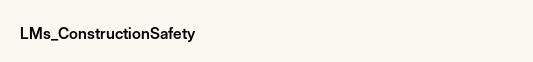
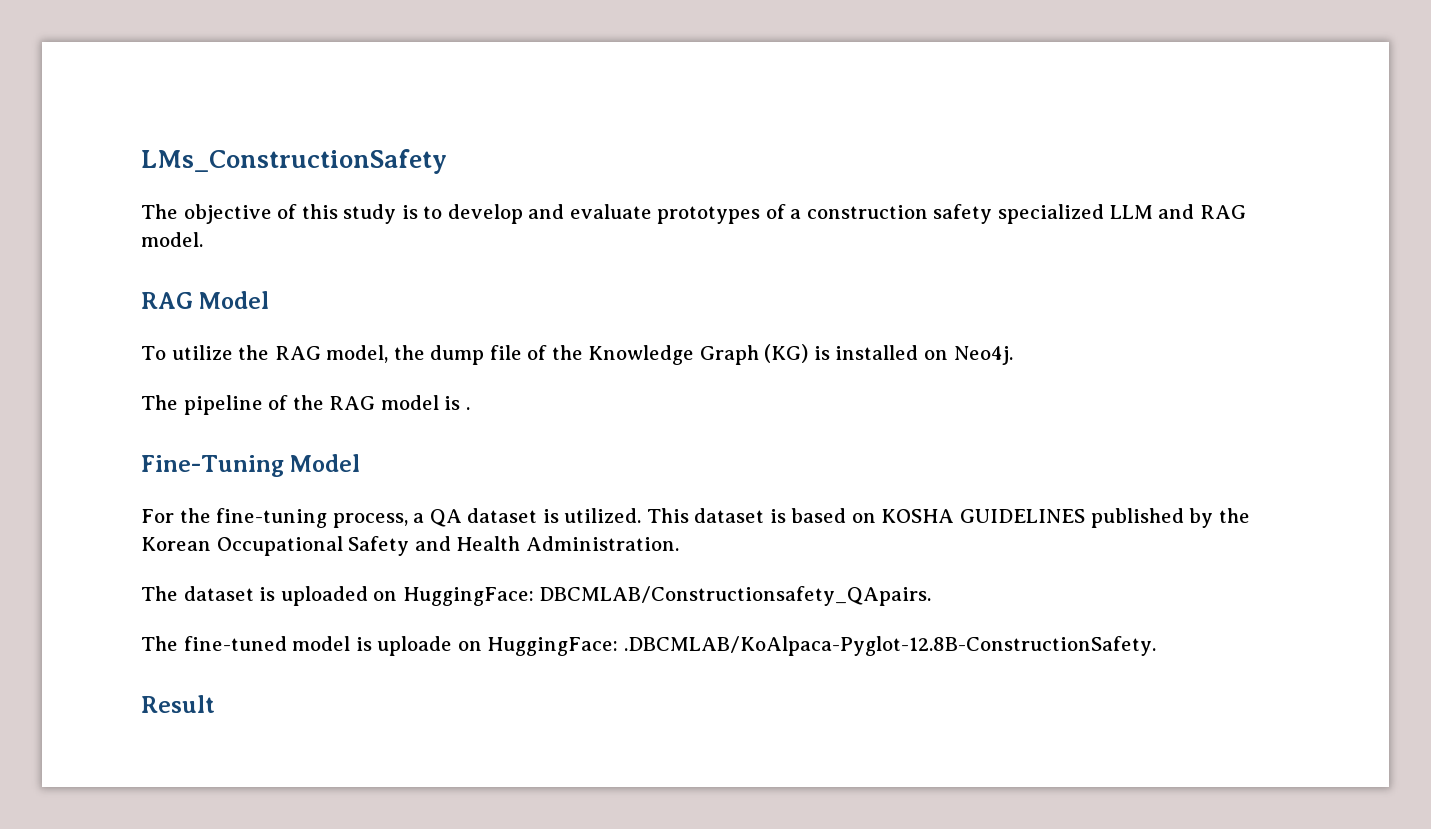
(196, 34) none -> [141,204,1246,224] [141,232,203,247] [141,291,270,309] [141,344,1013,365] [141,395,470,415] [141,454,361,477] [141,508,1250,528] [141,536,679,556] [141,586,932,606] [141,636,1156,656] [141,695,215,713] // The objective of this study is to develop and evaluate prototypes of a construction safety specialized LLM and RAG model. // RAG Model // To utilize the RAG model, the dump file of the Knowledge Graph (KG) is installed on Neo4j. // The pipeline of the RAG model is . // Fine-Tuning Model // For the fine-tuning process, a QA dataset is utilized. This dataset is based on KOSHA GUIDELINES published by the Korean Occupational Safety and Health Administration. // The dataset is uploaded on HuggingFace: DBCMLAB/Constructionsafety_QApairs. // The fine-tuned model is uploade on HuggingFace: .DBCMLAB/KoAlpaca-Pyglot-12.8B-ConstructionSafety. // Result

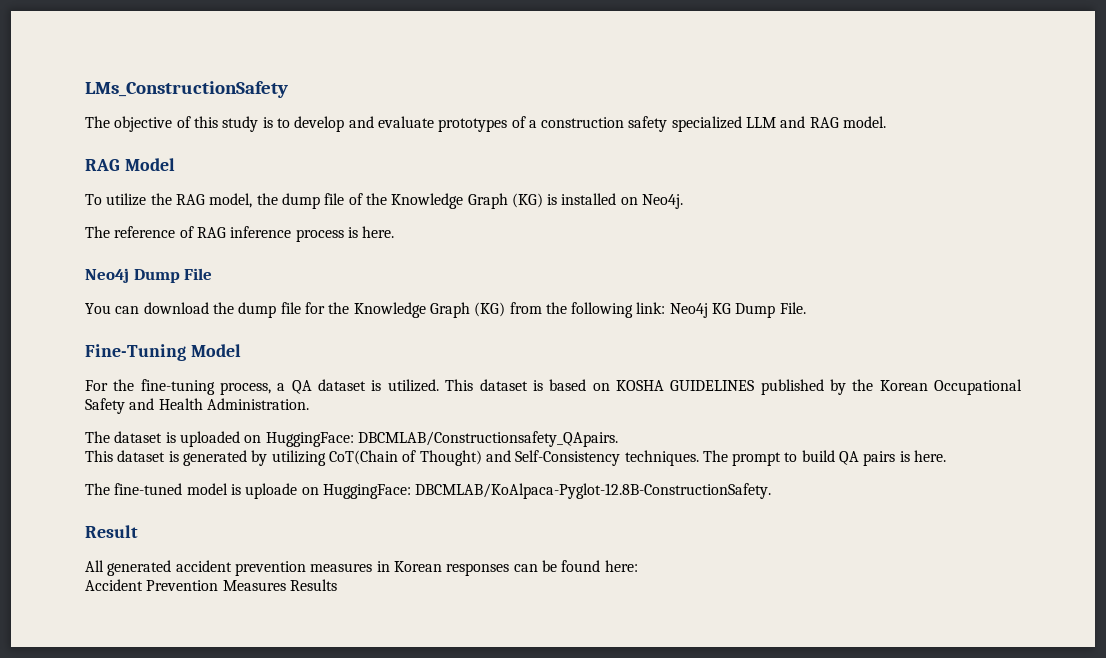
[183,395,470,415] pipeline of the RAG model is . -> [114,226,395,242] [85,268,213,283] [85,302,806,318] reference of RAG inference process is here. // Neo4j Dump File // You can download the dump file for the Knowledge Graph (KG) from the following link: Neo4j KG Dump File.
(932, 596) none -> [85,450,947,466] // This dataset is generated by utilizing CoT(Chain of Thought) and Self-Consistency techniques. The prompt to build QA pairs is here.
[623,636,1156,656] .DBCMLAB/KoAlpaca-Pyglot-12.8B-ConstructionSafety. -> [415,483,772,499] DBCMLAB/KoAlpaca-Pyglot-12.8B-ConstructionSafety.
(215, 704) none -> [85,560,638,576] [85,579,337,591] // All generated accident prevention measures in Korean responses can be found here: // Accident Prevention Measures Results

